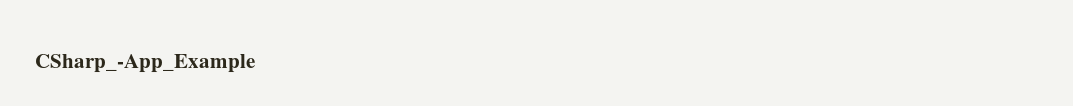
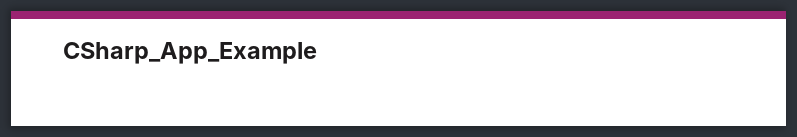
[35,54,255,73] CSharp_-App_Example -> [63,42,317,64] CSharp_App_Example

